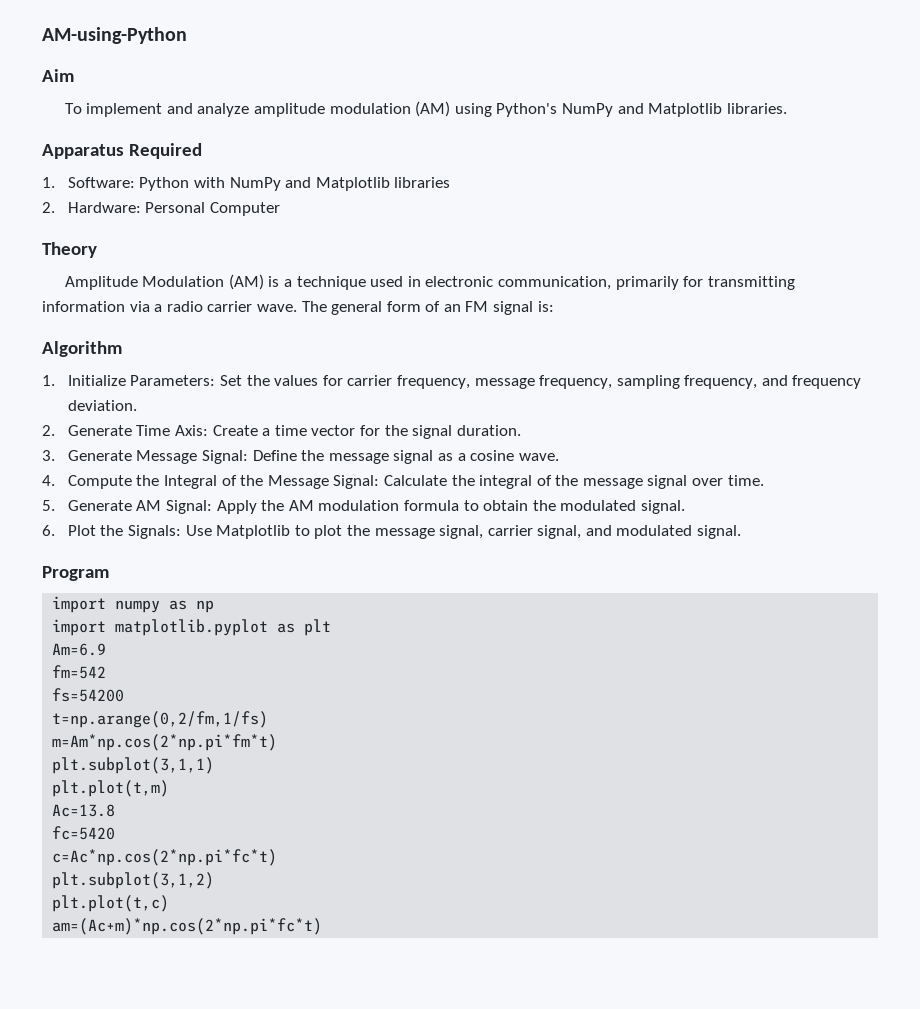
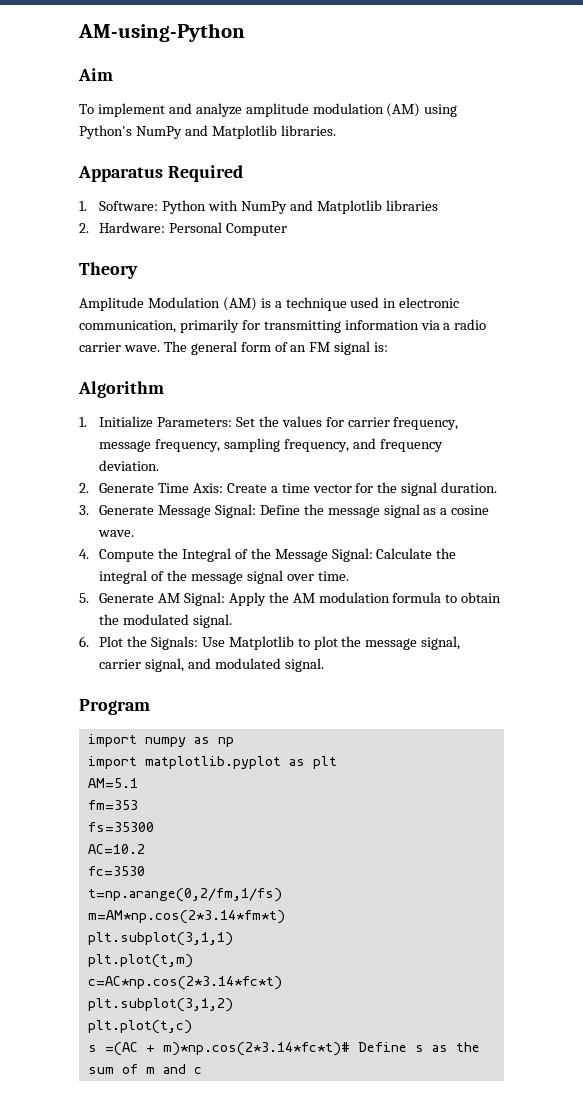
[52,643,107,656] [52,665,107,679] [52,688,125,702] Am=6.9 // fm=542 // fs=54200 -> [87,778,138,788] [87,800,138,810] [87,822,154,832] [87,844,145,854] [87,866,145,876] AM=5.1 // fm=353 // fs=35300 // AC=10.2 // fc=3530
[52,734,278,751] m=Am*np.cos(2*np.pi*fm*t) -> [87,910,285,924] m=AM*np.cos(2*3.14*fm*t)
[52,804,116,817] [52,826,116,840] [52,849,278,866] Ac=13.8 // fc=5420 // c=Ac*np.cos(2*np.pi*fc*t) -> [87,976,282,990] c=AC*np.cos(2*3.14*fc*t)
[52,918,323,935] am=(Ac+m)*np.cos(2*np.pi*fc*t) -> [87,1042,480,1056] [87,1064,202,1074] s =(AC + m)*np.cos(2*3.14*fc*t)# Define s as the sum of m and c

